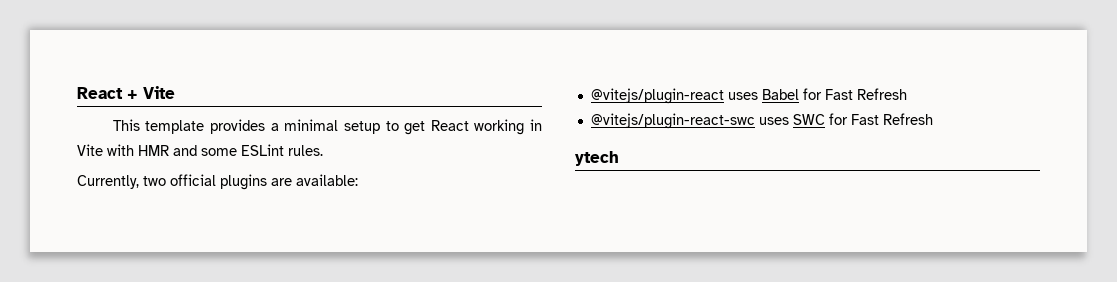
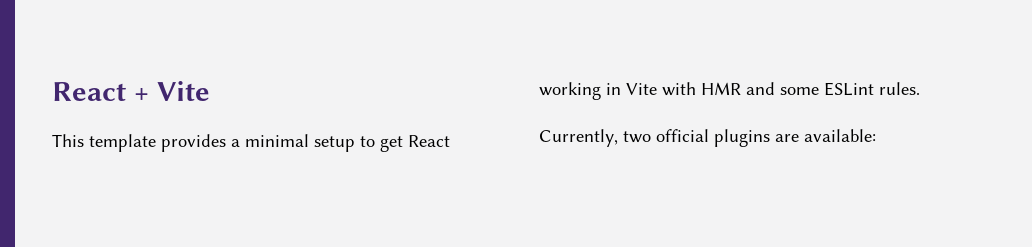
[590,88,907,104] [590,113,933,129] [575,151,619,166] // @vitejs/plugin-react uses Babel for Fast Refresh // @vitejs/plugin-react-swc uses SWC for Fast Refresh // ytech -> (876, 135) none

